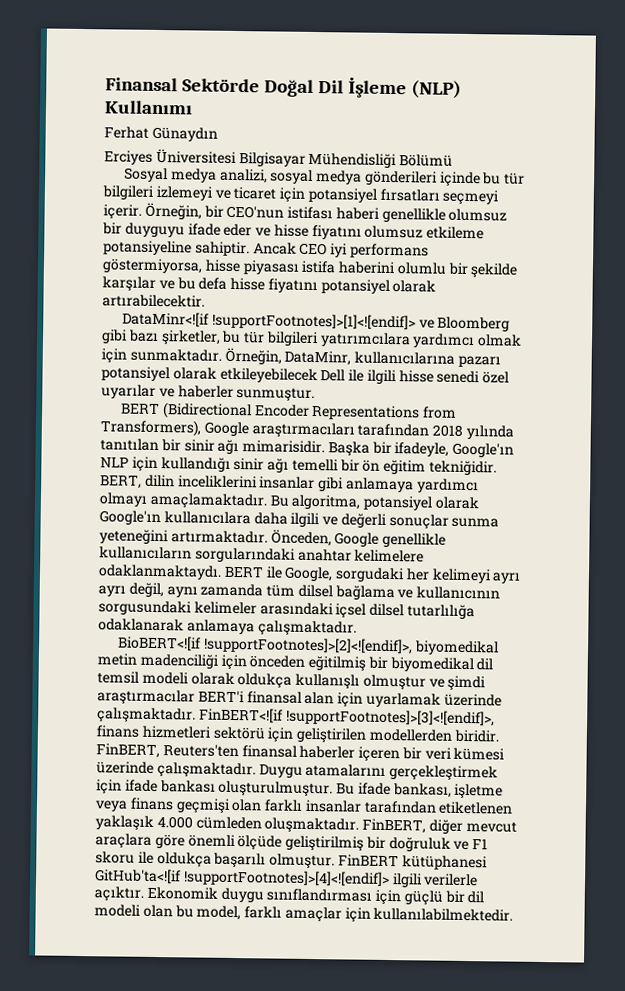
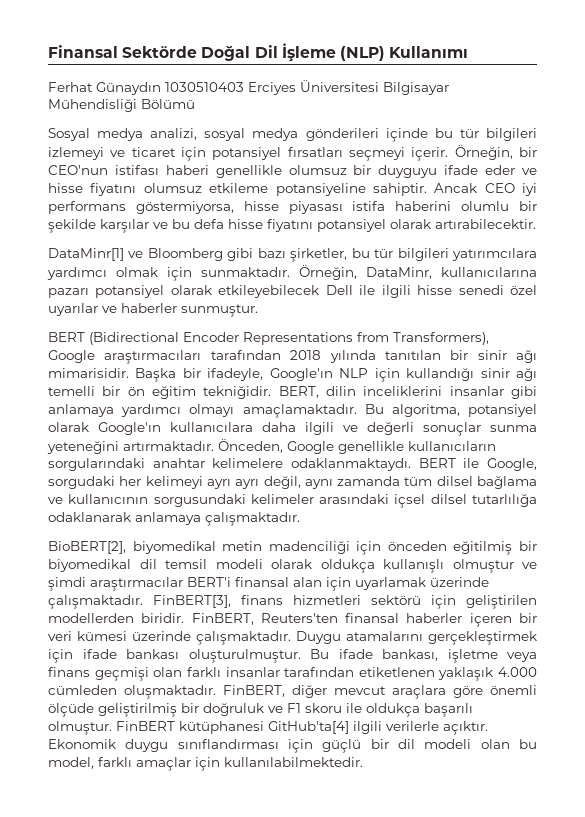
(218, 134) // -> [165,82,244,92] 1030510403
[122,311,416,331] DataMinr<![if !supportFootnotes]>[1]<![endif]> -> [48,248,124,261] DataMinr[1]
[117,635,413,655] BioBERT<![if !supportFootnotes]>[2]<![endif]>, -> [48,541,126,554] BioBERT[2],
[198,707,495,727] FinBERT<![if !supportFootnotes]>[3]<![endif]>, -> [153,595,231,608] FinBERT[3],
[94,868,390,888] GitHub'ta<![if !supportFootnotes]>[4]<![endif]> -> [268,721,349,734] GitHub'ta[4]

